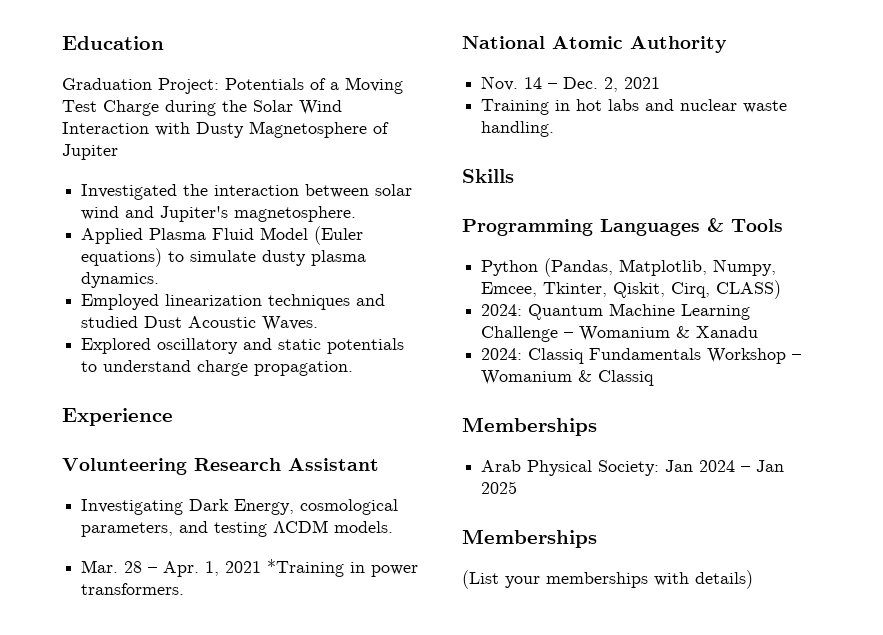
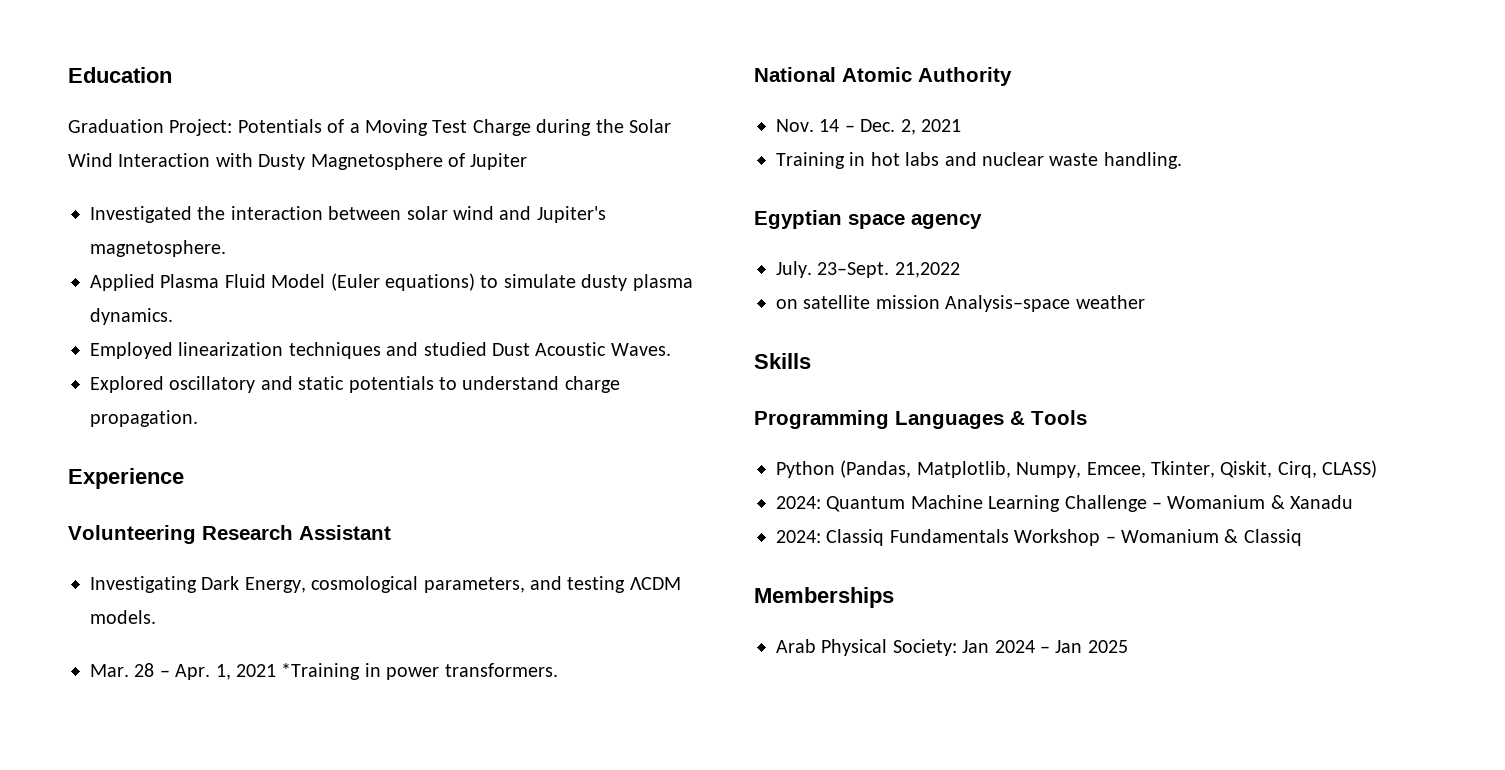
(555, 129) none -> [754,210,982,229] [776,261,960,278] [776,295,1145,312] // Egyptian space agency // July. 23–Sept. 21,2022 // on satellite mission Analysis–space weather
[462,529,597,548] [462,570,753,589] // Memberships // (List your memberships with details) -> (1128, 646) none

